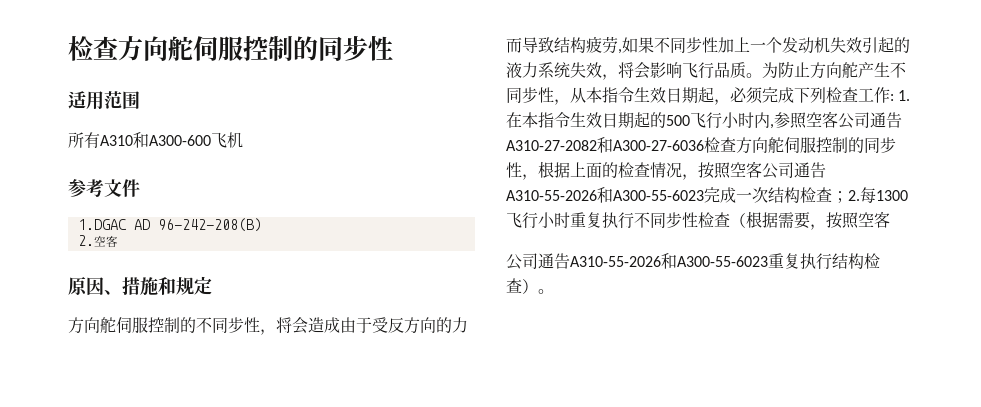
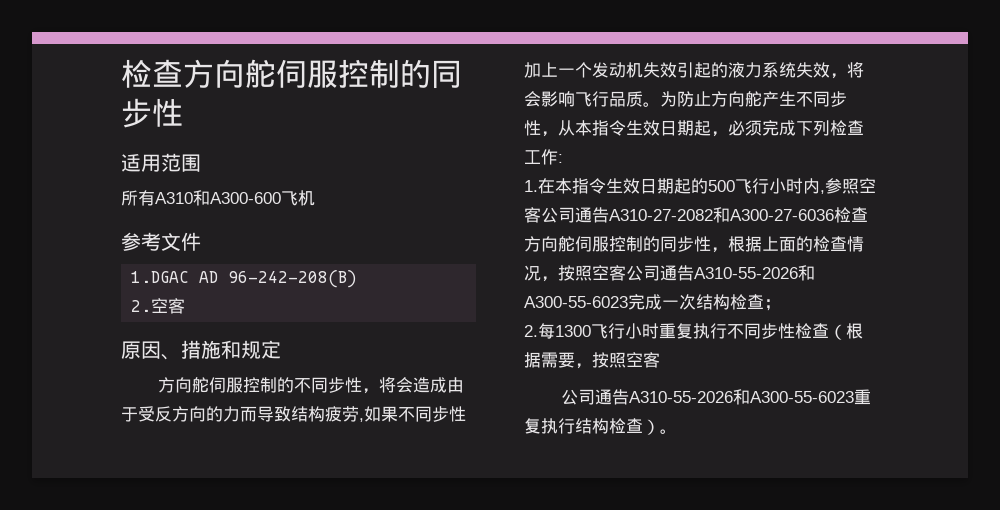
(894, 97) none -> (563, 158) //
(848, 197) none -> (781, 305) //

